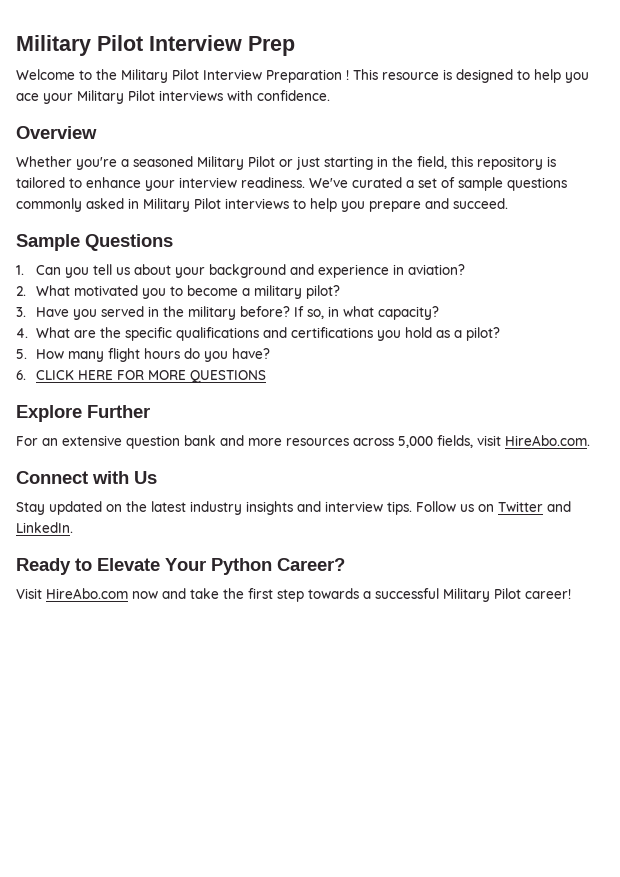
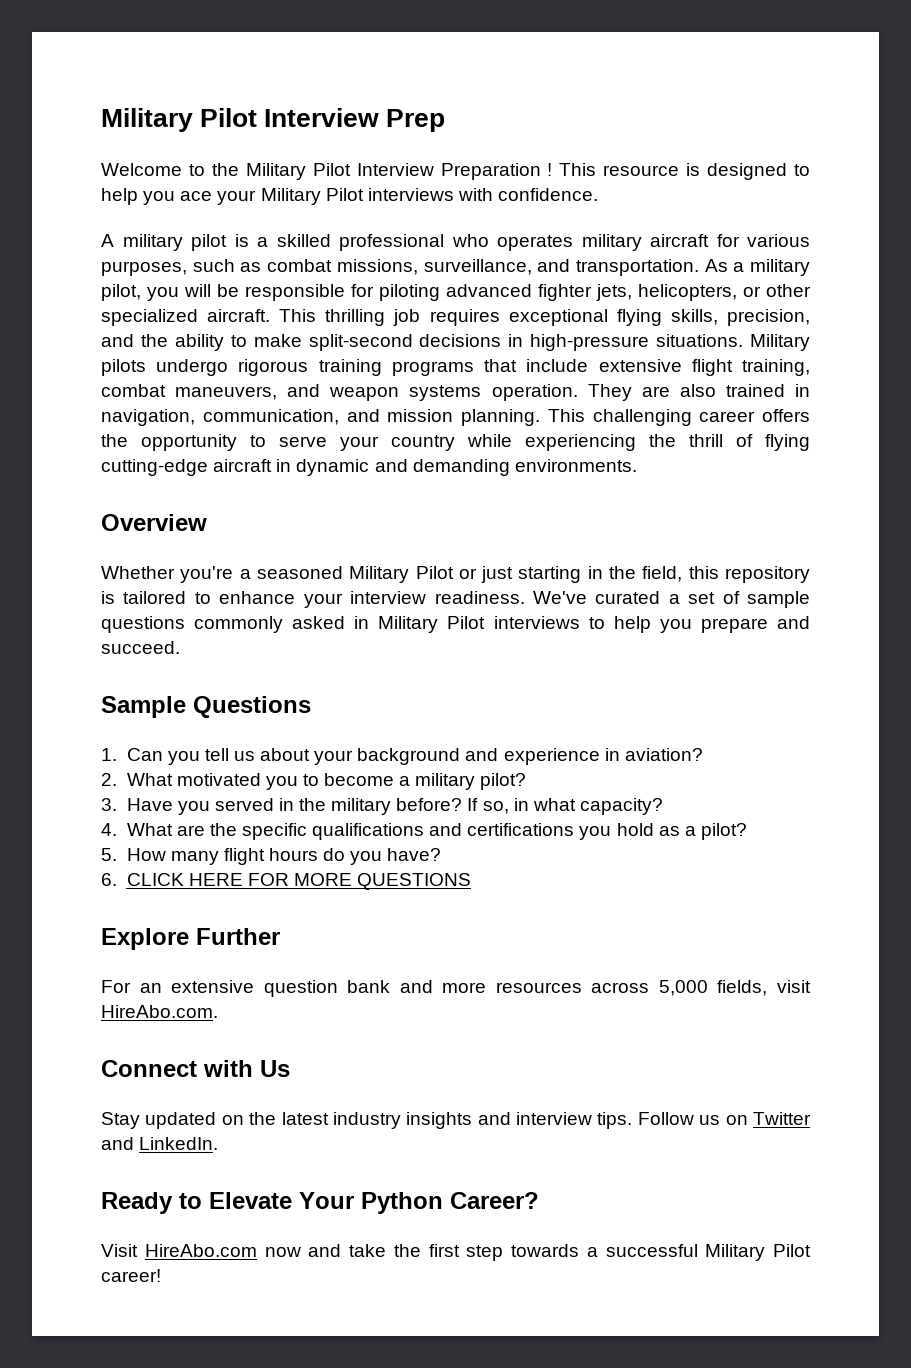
(330, 95) none -> [101,234,810,251] [101,259,811,276] [101,284,811,301] [101,309,811,326] [101,334,810,351] [101,359,810,376] [101,384,811,401] [101,409,810,426] [101,434,810,451] [101,459,637,476] // A military pilot is a skilled professional who operates military aircraft for various purposes, such as combat missions, surveillance, and transportation. As a military pilot, you will be responsible for piloting advanced fighter jets, helicopters, or other specialized aircraft. This thrilling job requires exceptional flying skills, precision, and the ability to make split-second decisions in high-pressure situations. Military pilots undergo rigorous training programs that include extensive flight training, combat maneuvers, and weapon systems operation. They are also trained in navigation, communication, and mission planning. This challenging career offers the opportunity to serve your country while experiencing the thrill of flying cutting-edge aircraft in dynamic and demanding environments.

